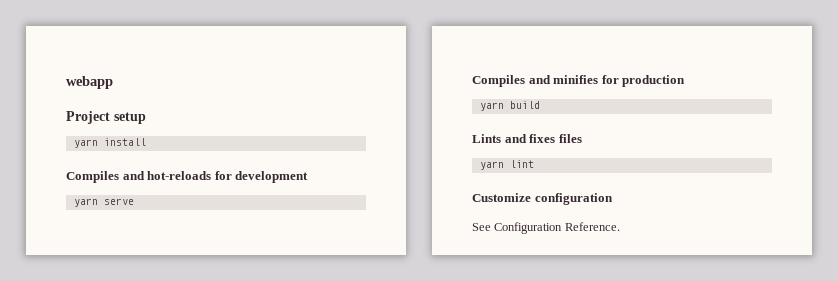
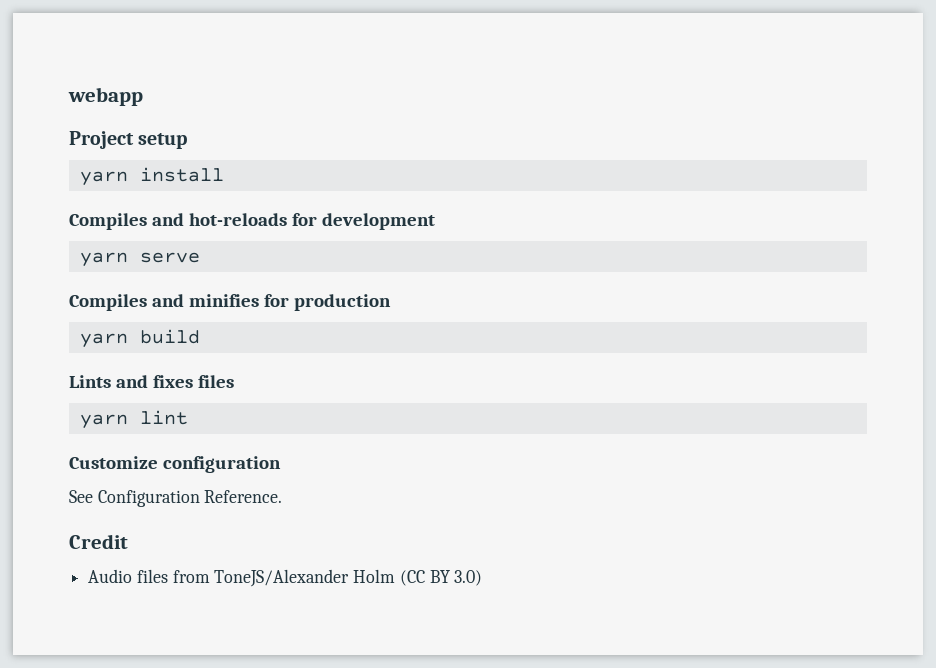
(620, 226) none -> [69,534,128,549] [88,569,483,587] // Credit // Audio files from ToneJS/Alexander Holm (CC BY 3.0)

